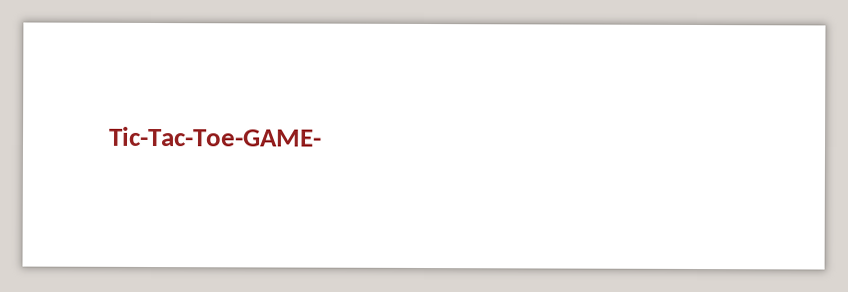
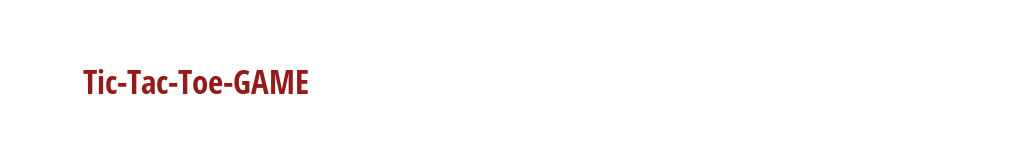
[108,126,322,147] Tic-Tac-Toe-GAME- -> [83,69,309,94] Tic-Tac-Toe-GAME

